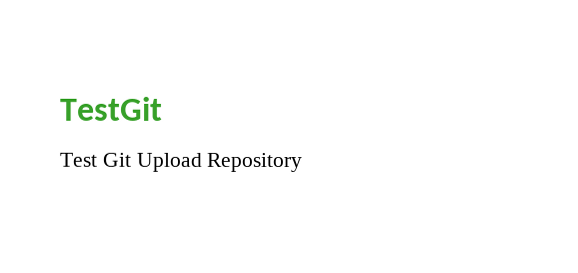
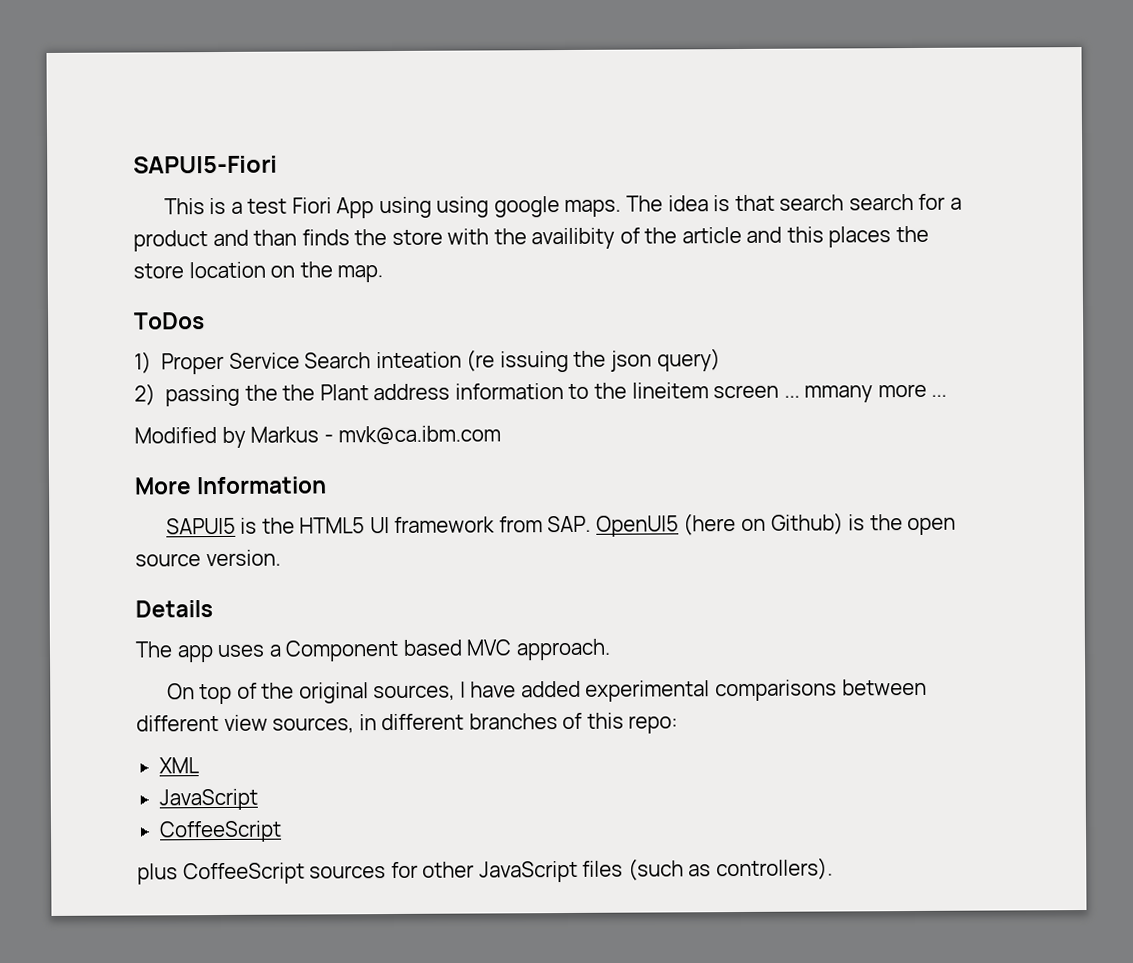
[60,96,163,121] [59,152,303,173] TestGit // Test Git Upload Repository -> [133,155,278,174] [163,193,962,219] [133,225,930,252] [133,261,384,283] [134,312,205,330] [134,348,721,375] [134,382,948,407] [134,425,502,448] [134,476,328,495] [165,512,957,537] [135,549,281,567] [135,600,213,618] [135,638,611,663] [166,678,927,705] [136,712,679,734] [158,757,200,774] [158,788,258,811] [158,820,282,843] [137,857,833,885] SAPUI5-Fiori // This is a test Fiori App using using google maps. The idea is that search search for a product and than finds the store with the availibity of the article and this places the store location on the map. // ToDos // 1) Proper Service Search inteation (re issuing the json query) // 2) passing the the Plant address information to the lineitem screen ... mmany more ... // Modified by Markus - mvk@ca.ibm.com // More Information // SAPUI5 is the HTML5 UI framework from SAP. OpenUI5 (here on Github) is the open source version. // Details // The app uses a Component based MVC approach. // On top of the original sources, I have added experimental comparisons between different view sources, in different branches of this repo: // XML // JavaScript // CoffeeScript // plus CoffeeScript sources for other JavaScript files (such as controllers).

